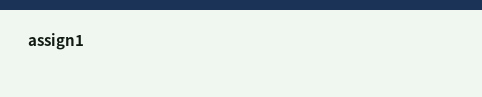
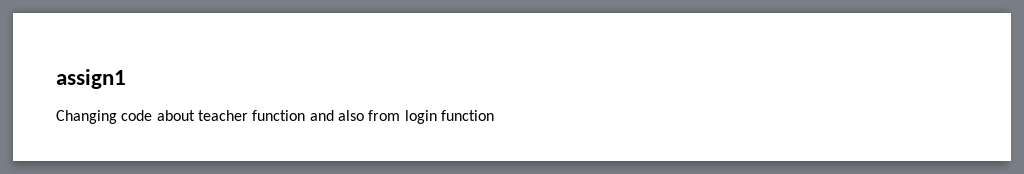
(84, 41) none -> [56,110,494,124] // Changing code about teacher function and also from login function

